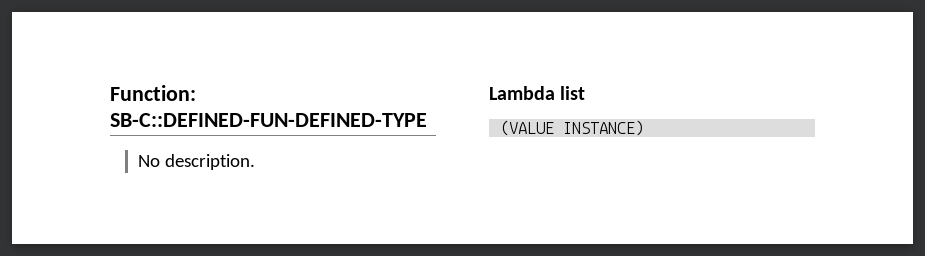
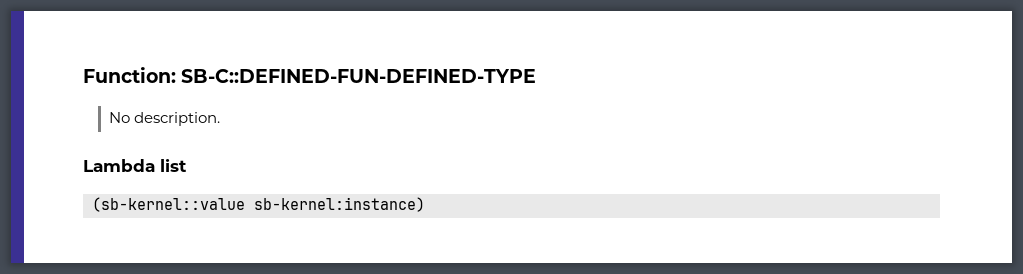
[500,120,645,136] (VALUE INSTANCE) -> [92,197,425,212] (sb-kernel::value sb-kernel:instance)

